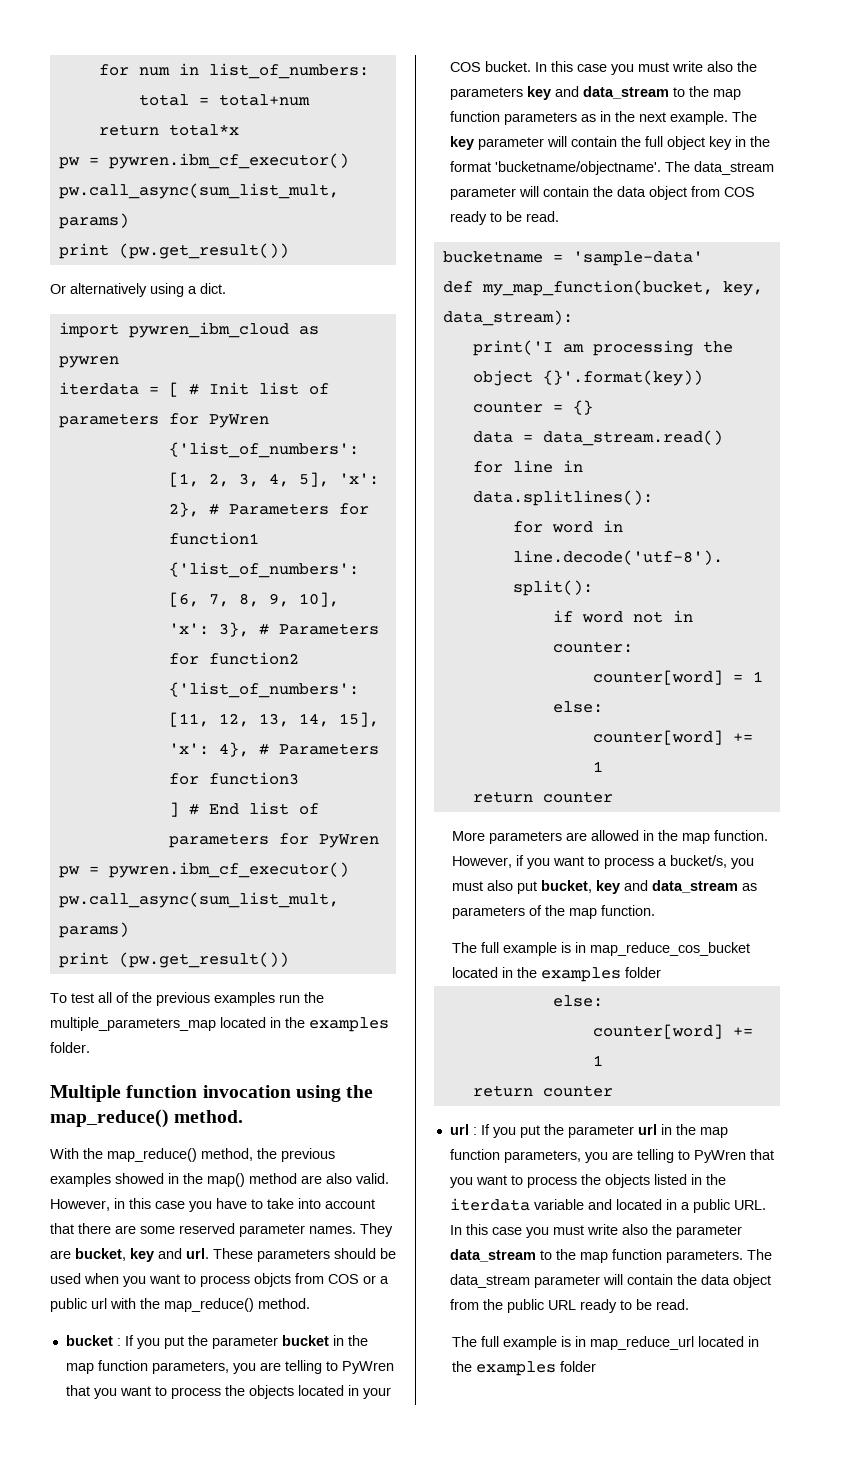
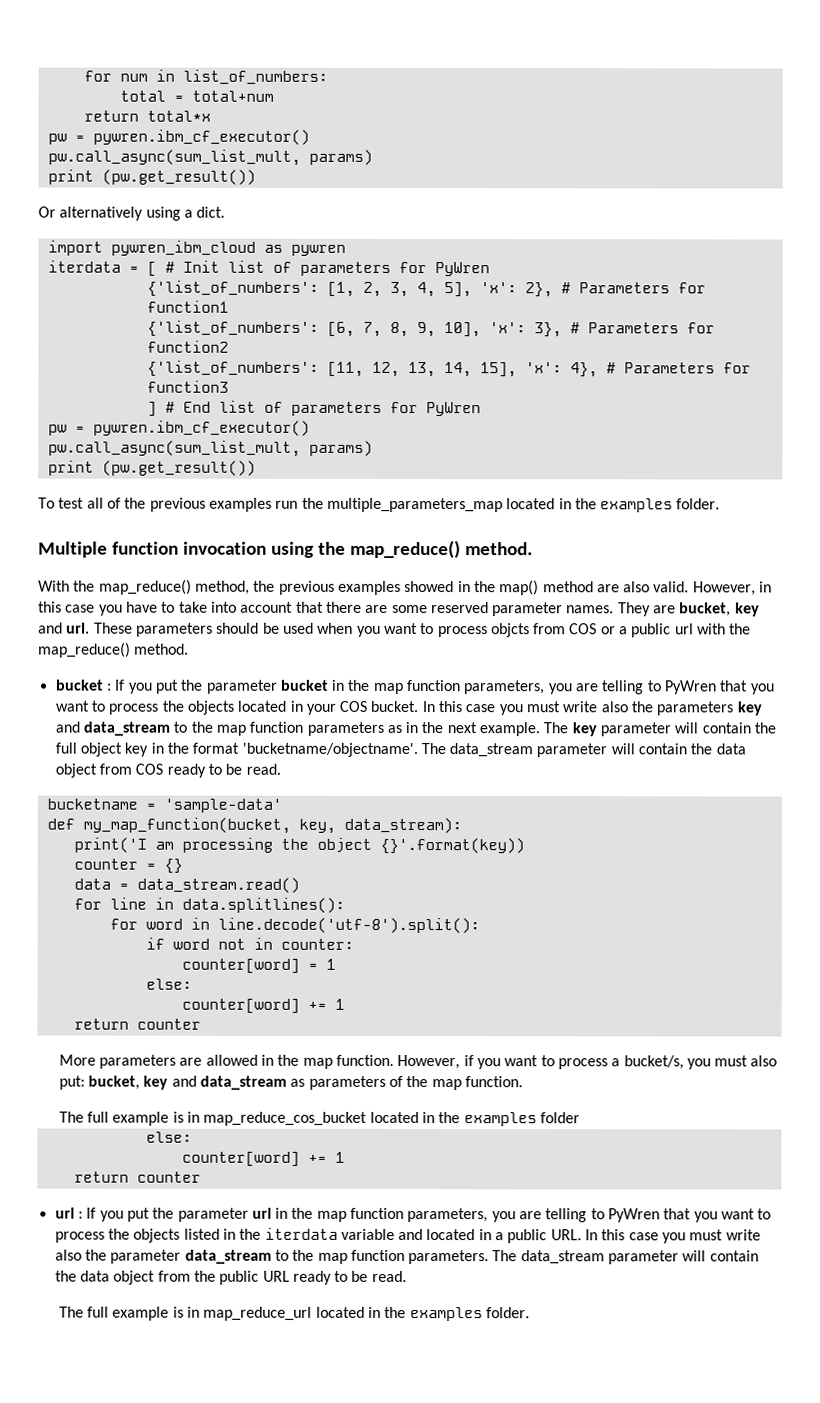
[516,881,537,894] put -> [58,1075,85,1090] put:
[559,1361,596,1372] folder -> [485,1307,530,1319] folder.

